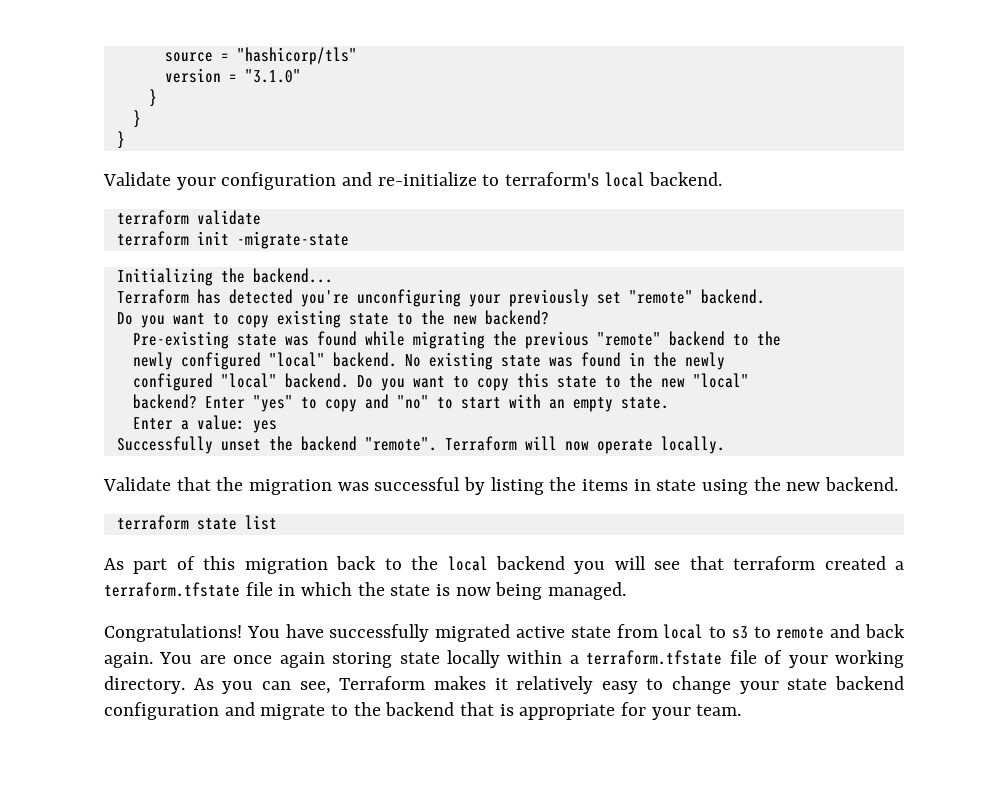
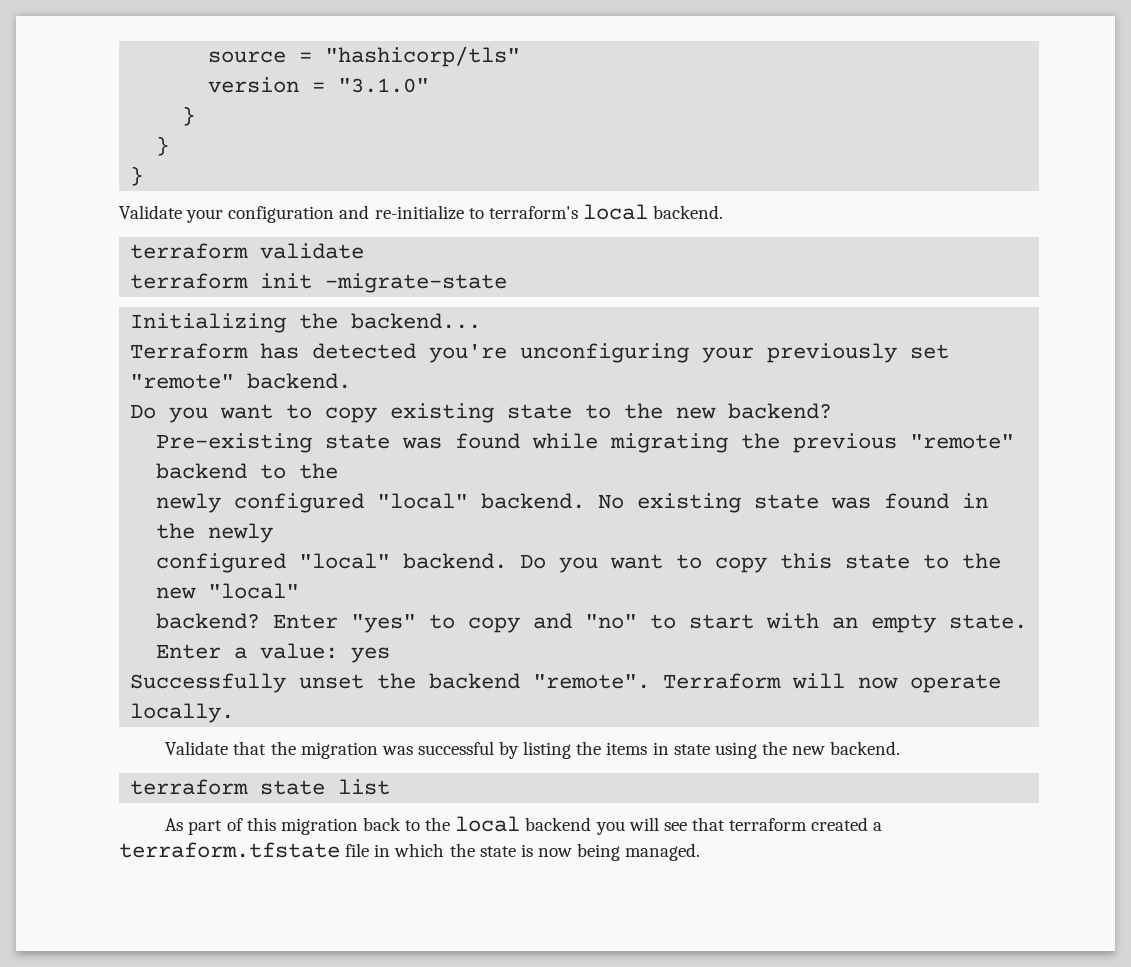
[104,624,906,642] [104,650,905,668] [104,676,904,694] [104,702,742,720] // Congratulations! You have successfully migrated active state from local to s3 to remote and back again. You are once again storing state locally within a terraform.tfstate file of your working directory. As you can see, Terraform makes it relatively easy to change your state backend configuration and migrate to the backend that is appropriate for your team. -> (701, 852) none

